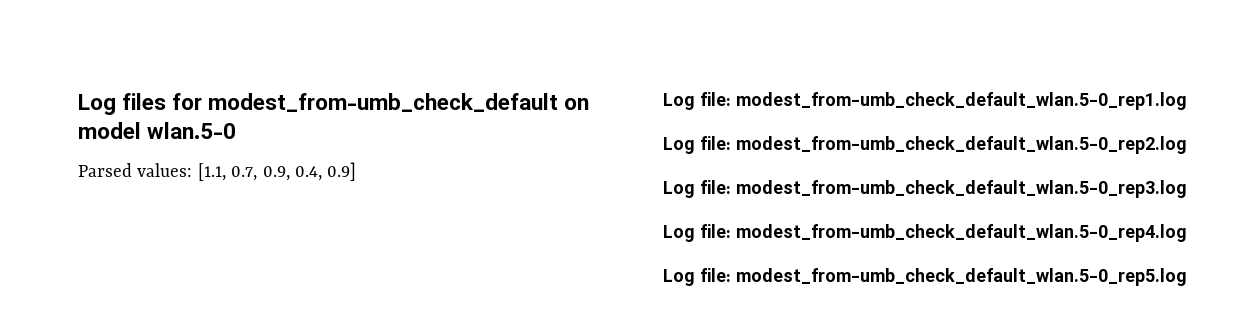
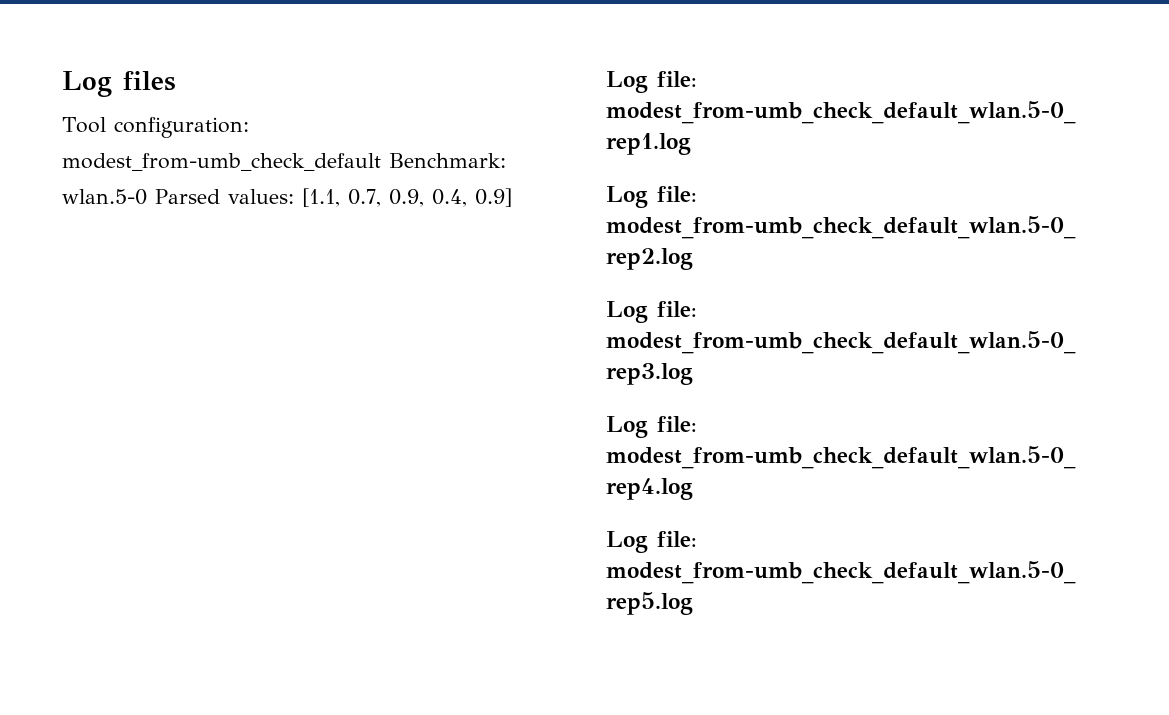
[172,93,590,112] [78,122,141,139] for modest_from-umb_check_default on model -> [62,117,249,138] [62,153,506,171] // Tool configuration: modest_from-umb_check_default Benchmark:
(237, 130) // -> (147, 197) none

